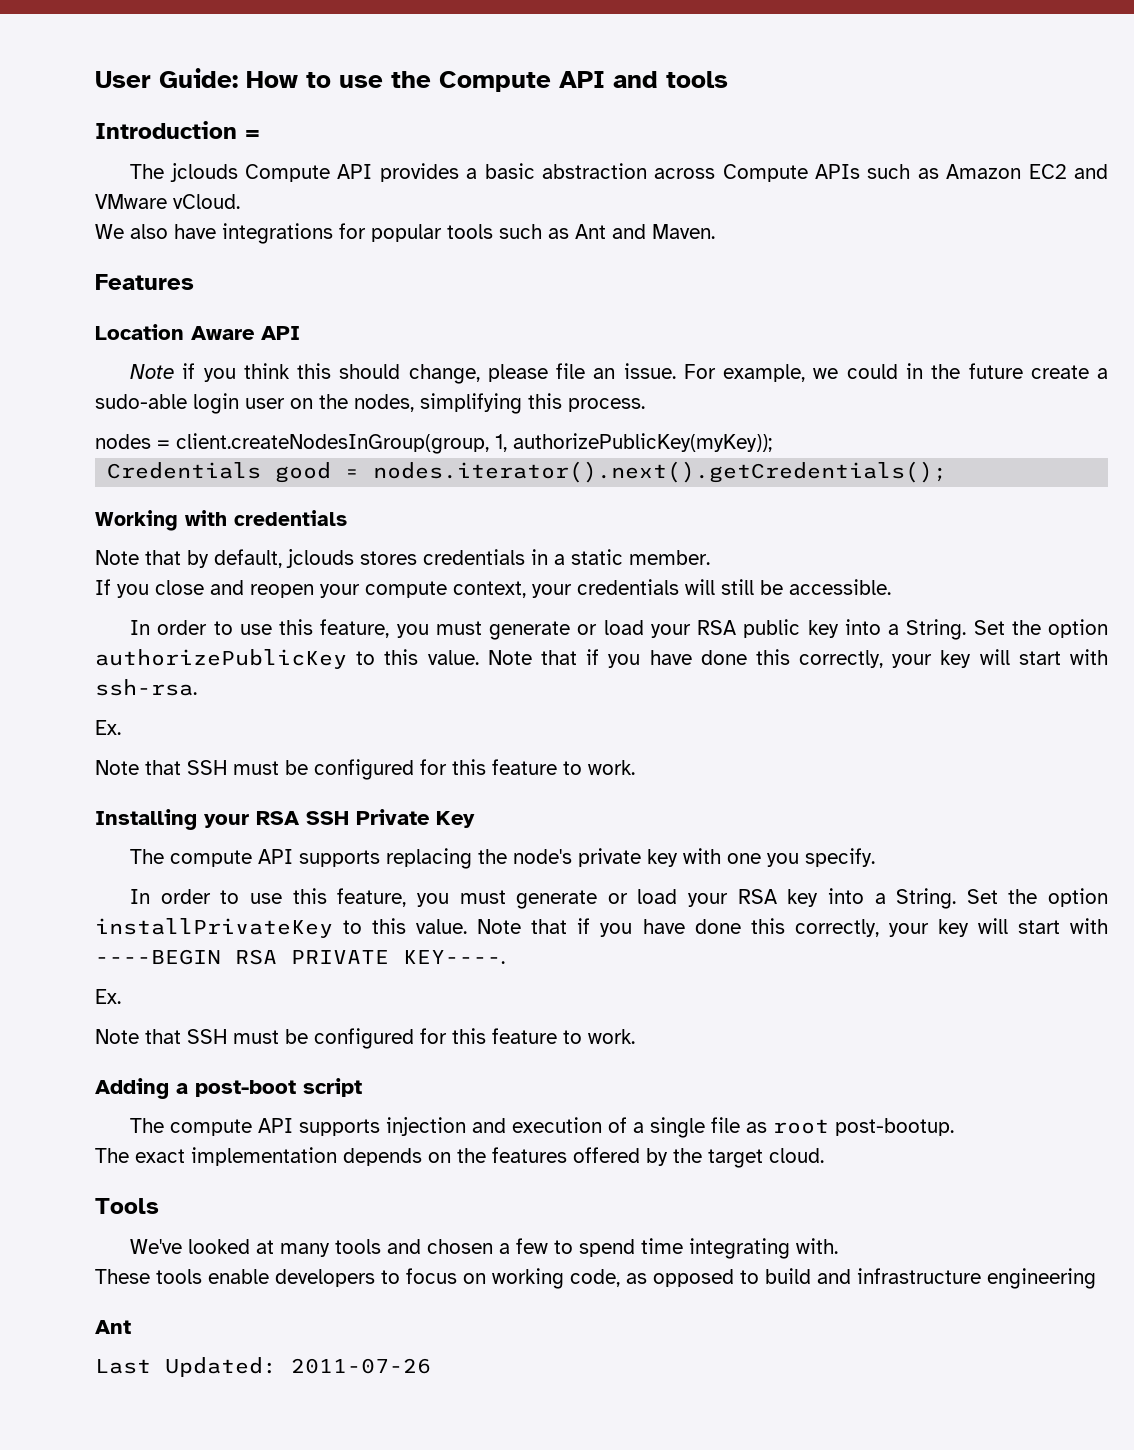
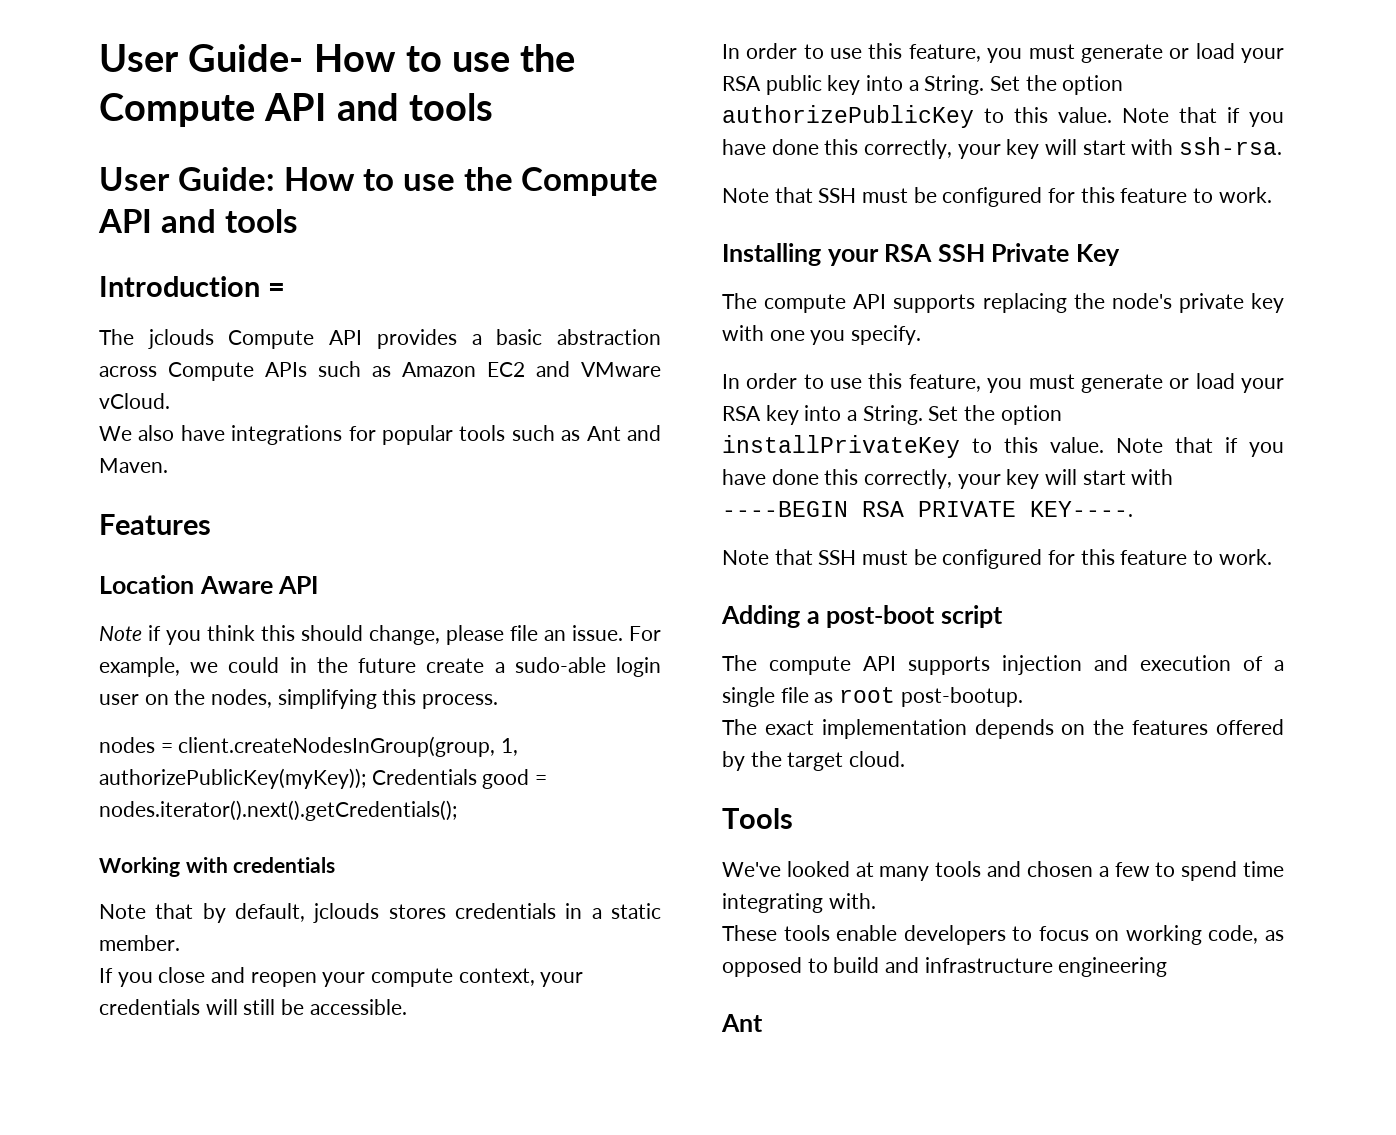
[95,71,151,88] User -> [99,44,576,72] [99,93,493,127] [99,167,170,191] User Guide- How to use the Compute API and tools // User
(772, 442) // -> (366, 778) none
[95,720,121,735] // Ex. -> (1283, 146) none
[95,989,121,1004] // Ex. -> (1133, 509) none
[95,1357,431,1377] // Last Updated: 2011-07-26 -> (763, 1023) none

